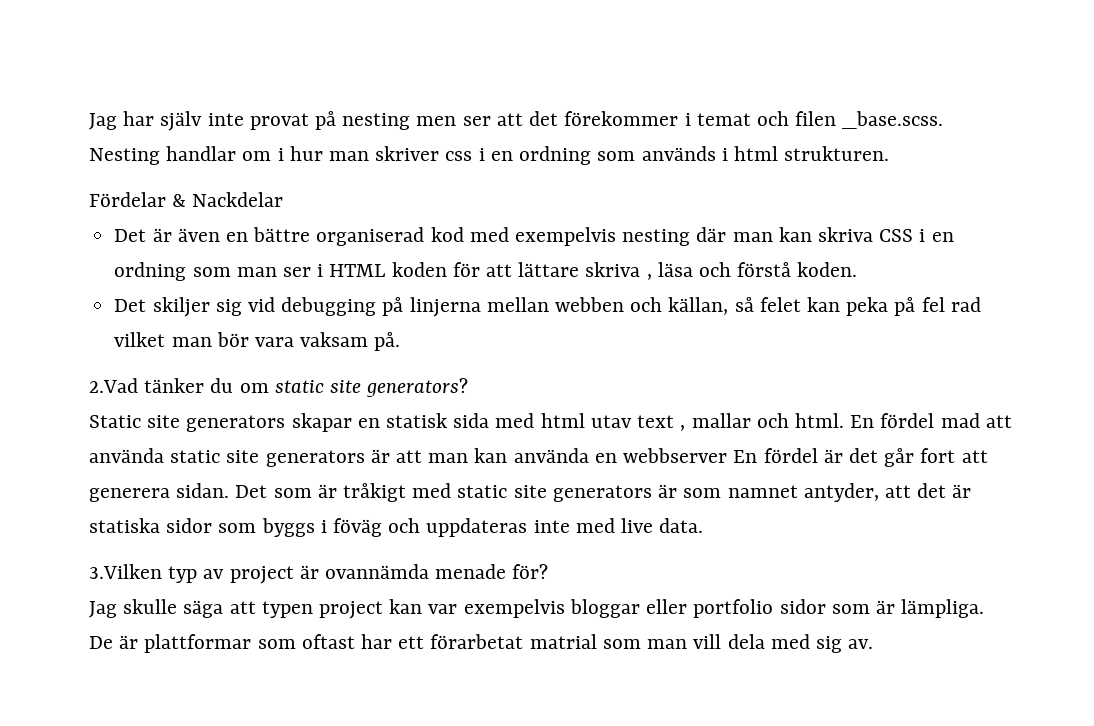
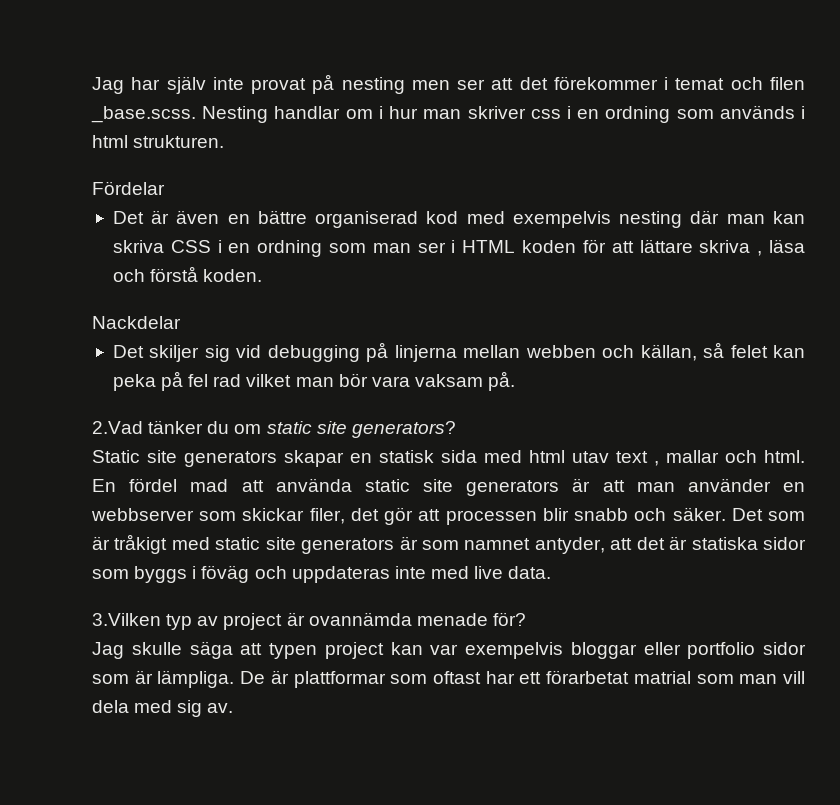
[172,192,284,207] & Nackdelar -> (165, 188) none
(858, 269) none -> [92,316,181,329] // Nackdelar
[474,448,988,467] [89,483,230,502] kan använda en webbserver En fördel är det går fort att generera sidan. -> [687,478,805,492] [91,507,726,525] använder en webbserver som skickar filer, det gör att processen blir snabb och säker.

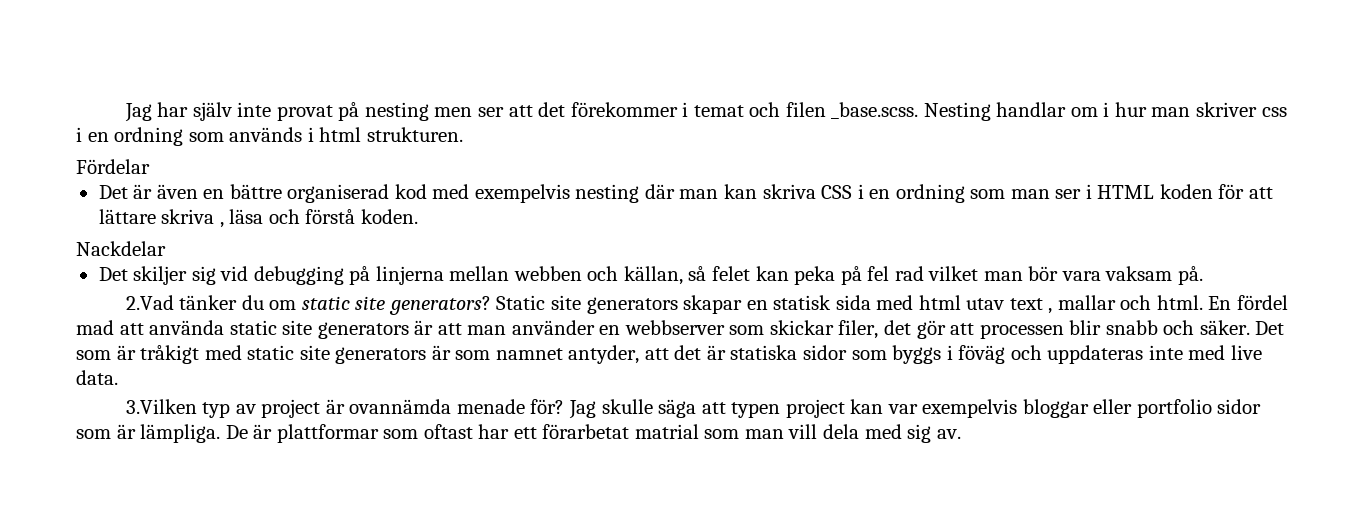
(456, 429) // -> (491, 305) none
(526, 619) // -> (565, 406) none

